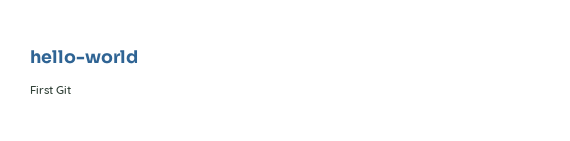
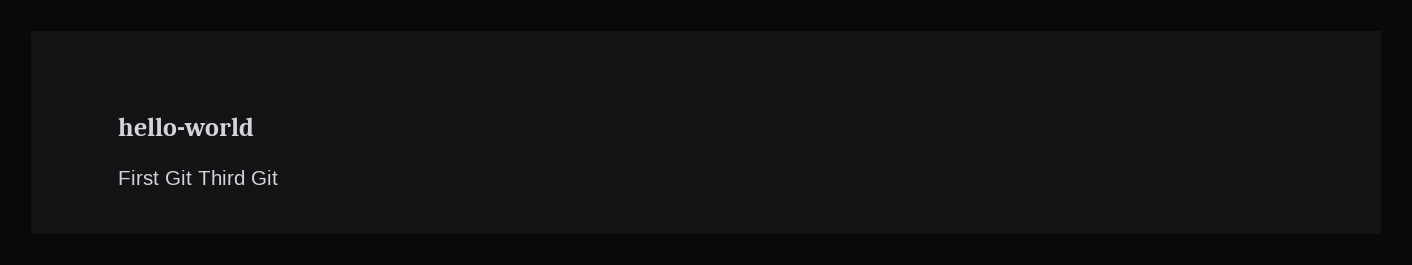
(72, 90) none -> [198,170,278,185] Third Git

